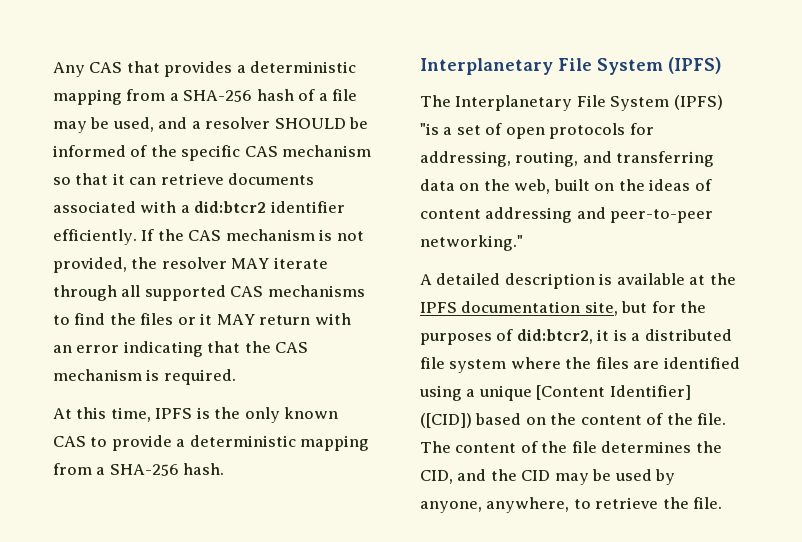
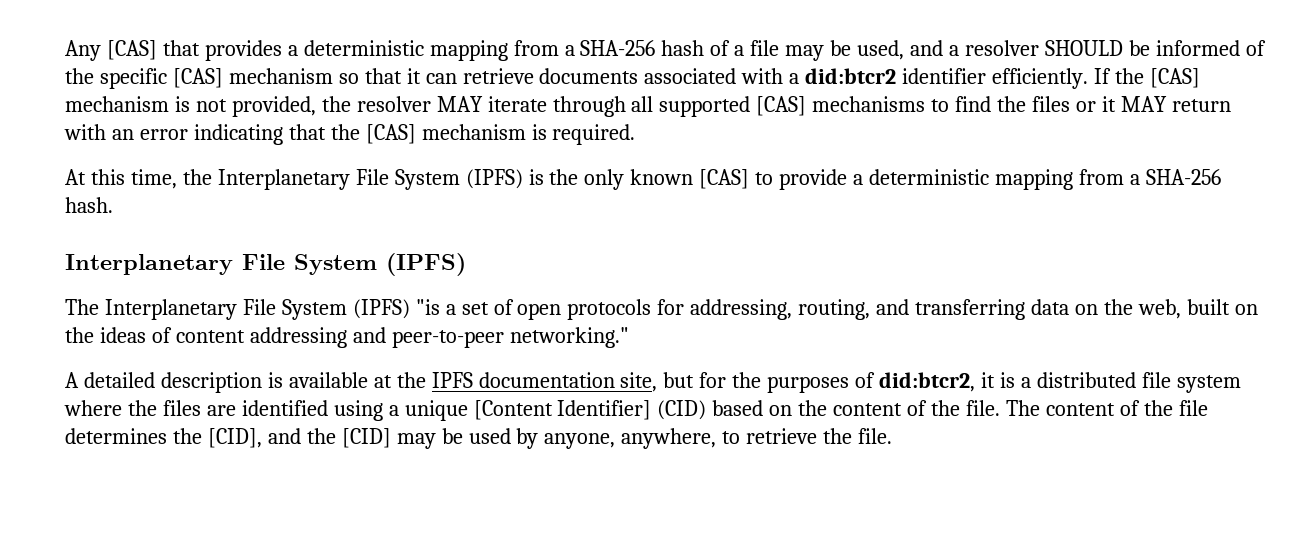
[89,62,123,73] CAS -> [106,40,157,60] [CAS]
[244,146,278,157] CAS -> [172,68,223,88] [CAS]
[188,230,222,241] CAS -> [1149,68,1200,88] [CAS]
[230,286,264,297] CAS -> [756,96,807,116] [CAS]
[275,342,309,353] CAS -> [365,124,416,144] [CAS]
[155,408,193,419] IPFS -> [182,169,523,190] the Interplanetary File System (IPFS)
[53,436,86,447] CAS -> [699,169,750,189] [CAS]
[420,413,472,428] ([CID]) -> [657,400,707,420] (CID)
[420,470,453,484] CID, -> [207,428,262,448] [CID],
[521,470,551,481] CID -> [341,428,391,448] [CID]

